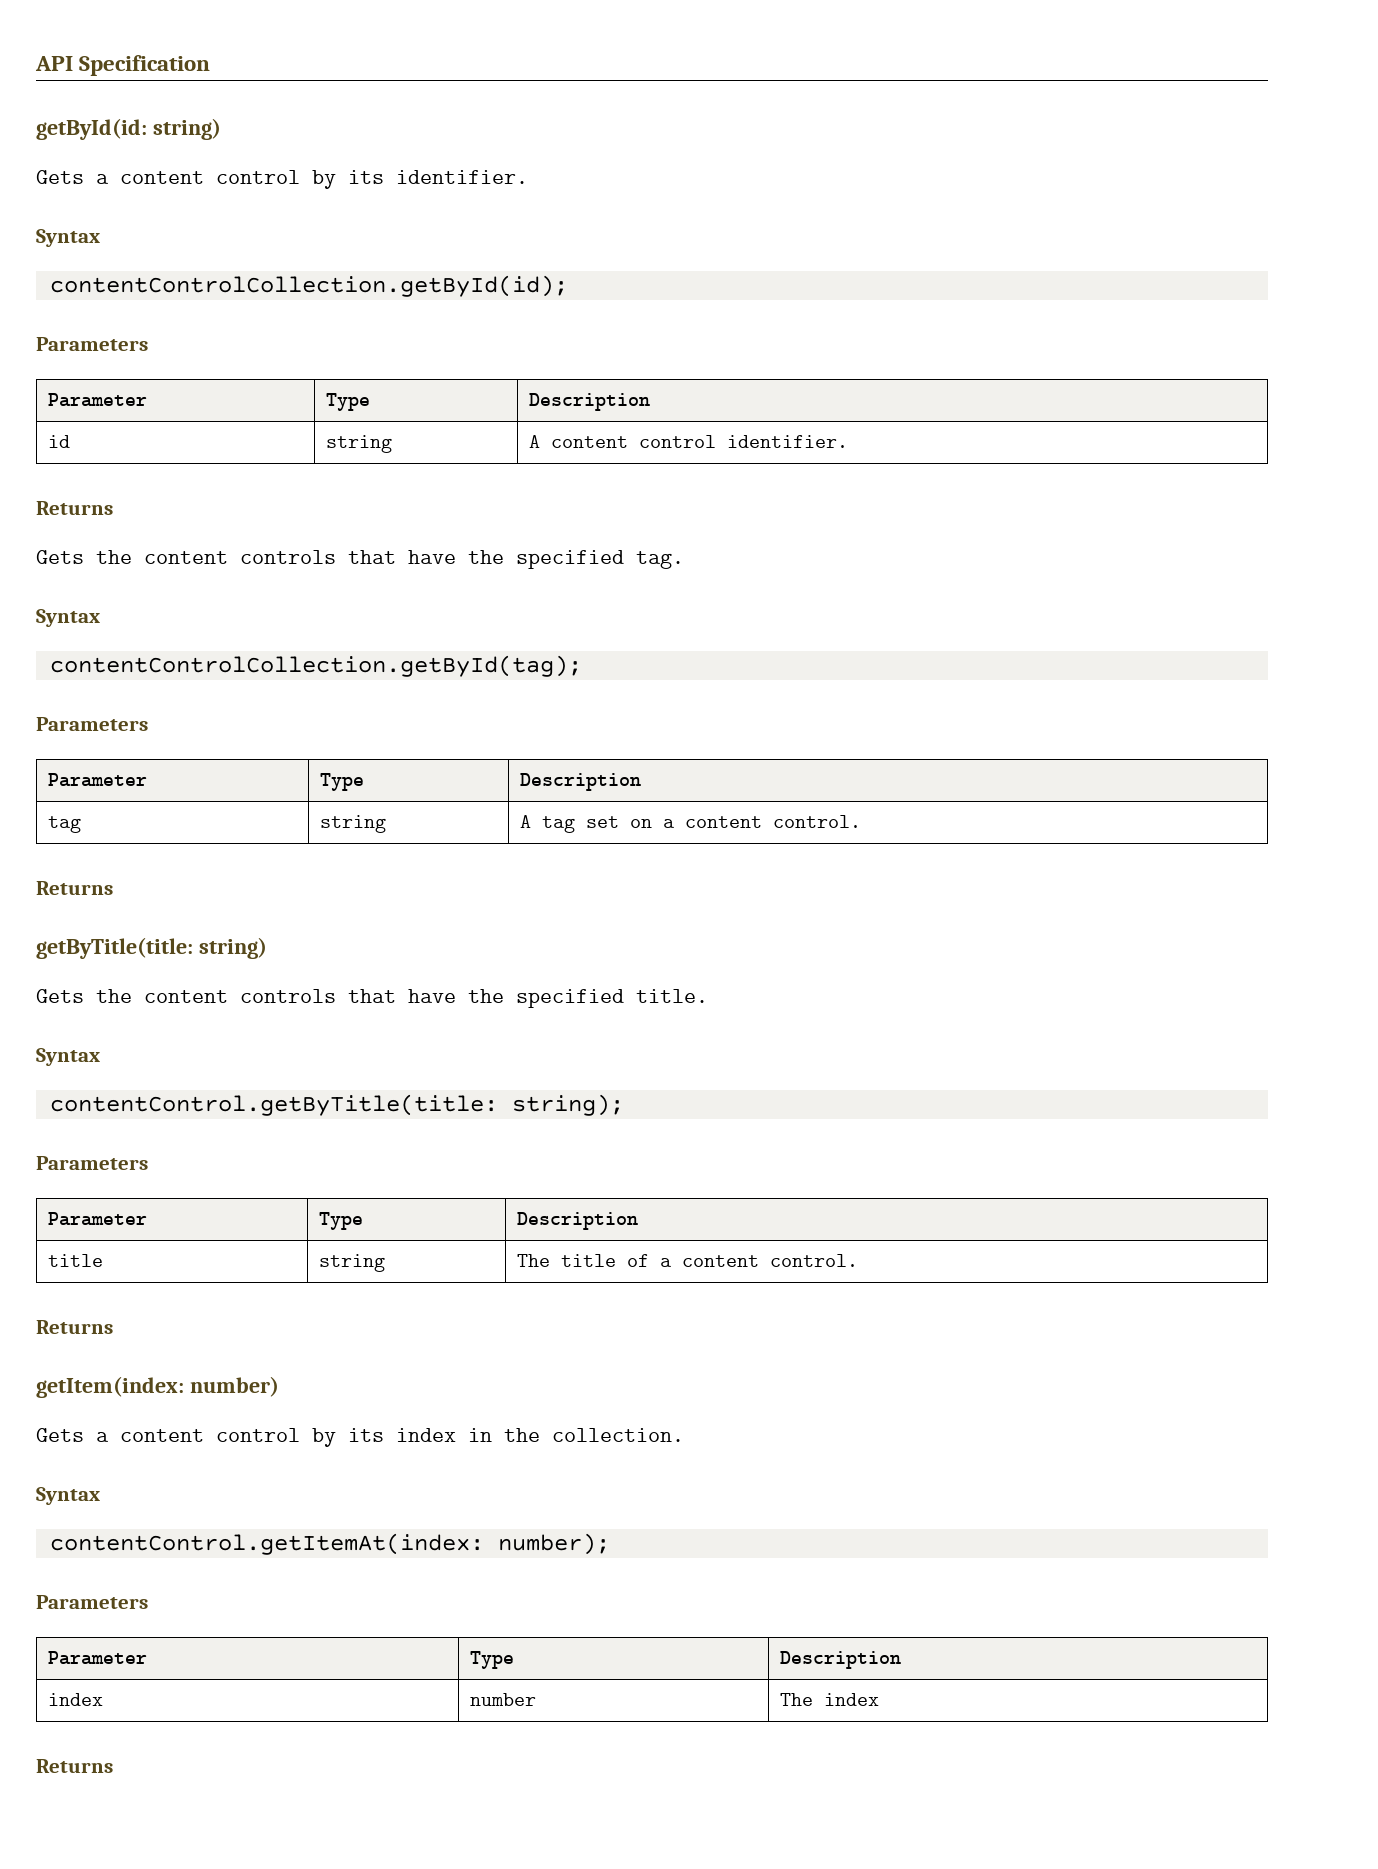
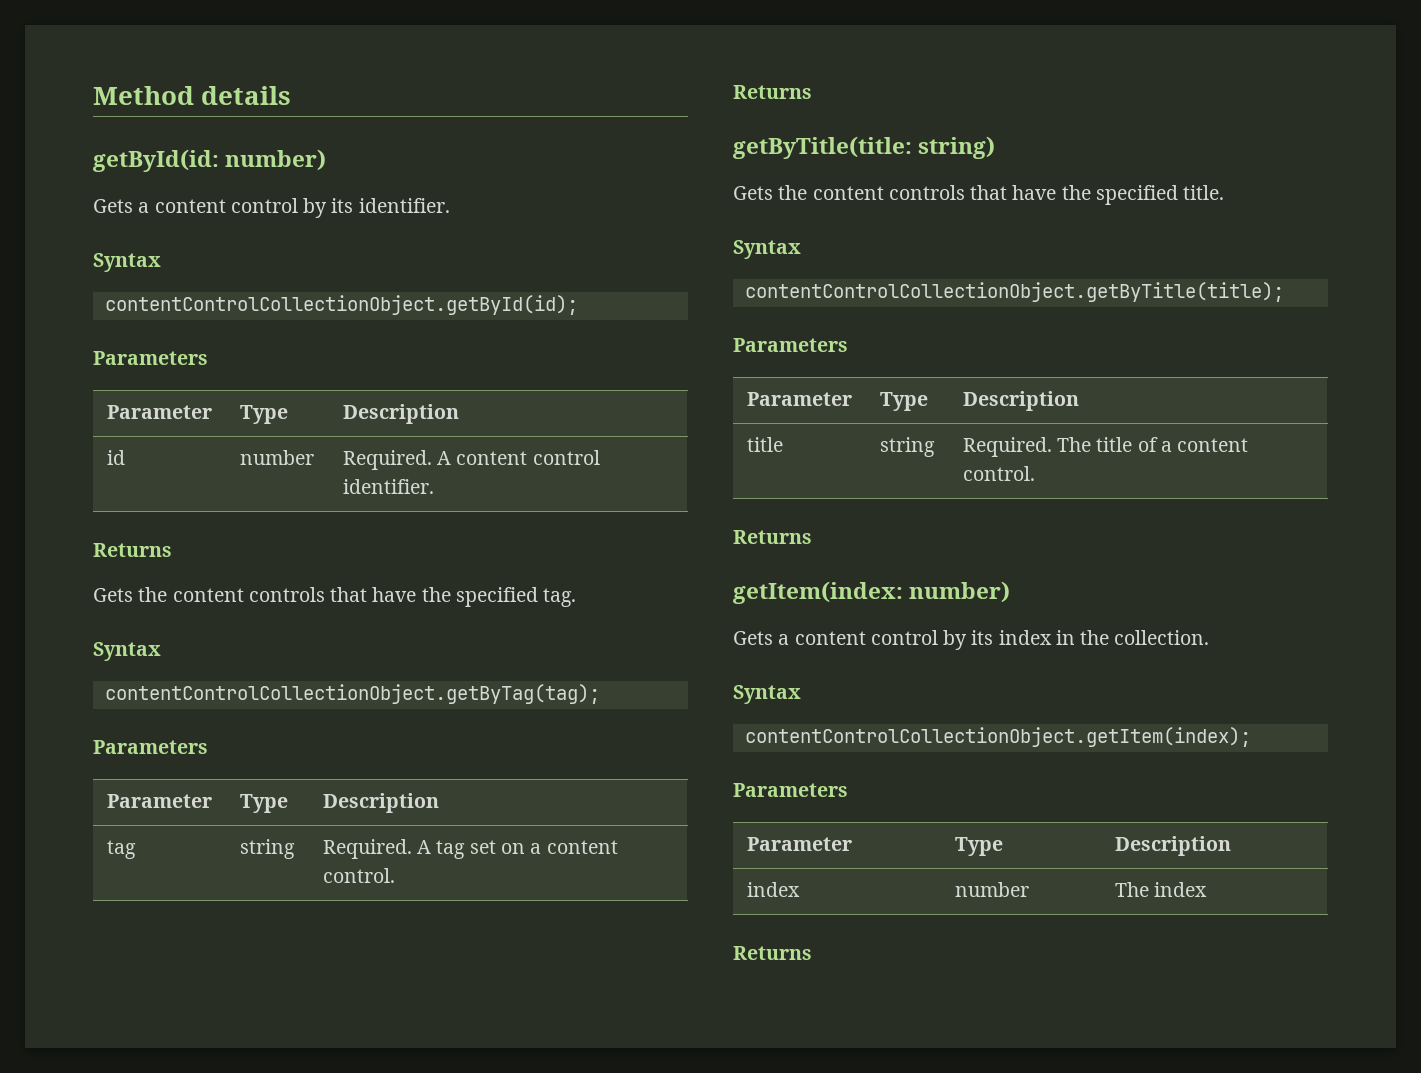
[35,55,211,76] API Specification -> [93,86,292,105] Method details
[152,118,221,140] string) -> [225,149,327,171] number)
[49,275,568,297] contentControlCollection.getById(id); -> [104,295,578,315] contentControlCollectionObject.getById(id);
[325,435,392,453] string | -> [239,450,314,465] [342,450,432,470] number | Required.
[49,655,582,677] contentControlCollection.getById(tag); -> [104,684,600,704] contentControlCollectionObject.getByTag(tag);
(386, 824) none -> [322,839,412,859] Required.
[49,1094,624,1116] contentControl.getByTitle(title: string); -> [744,282,1284,302] contentControlCollectionObject.getByTitle(title);
(385, 1263) none -> [962,437,1052,457] Required.
[49,1533,610,1555] contentControl.getItemAt(index: number); -> [744,727,1251,747] contentControlCollectionObject.getItem(index);

